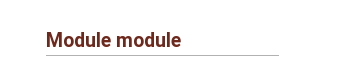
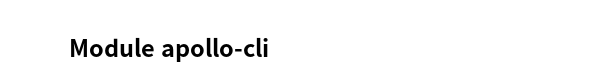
[116,32,182,47] module -> [161,37,270,62] apollo-cli

